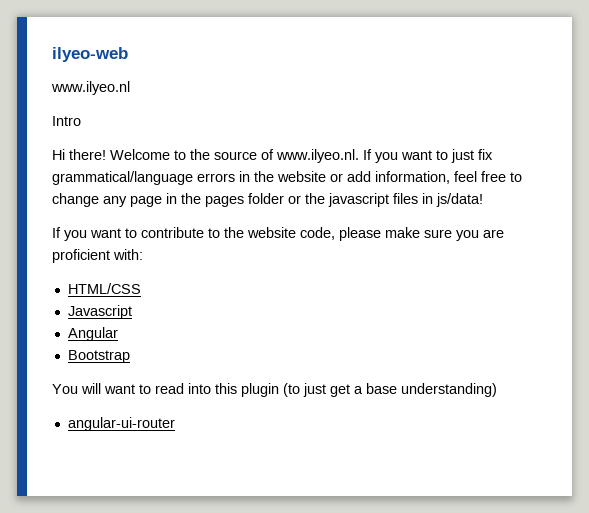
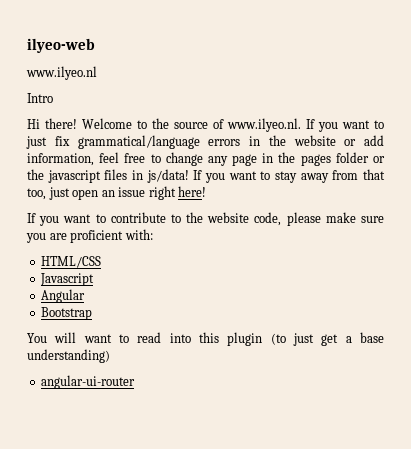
(483, 200) none -> [193,169,386,183] [27,186,207,200] If you want to stay away from that too, just open an issue right here!

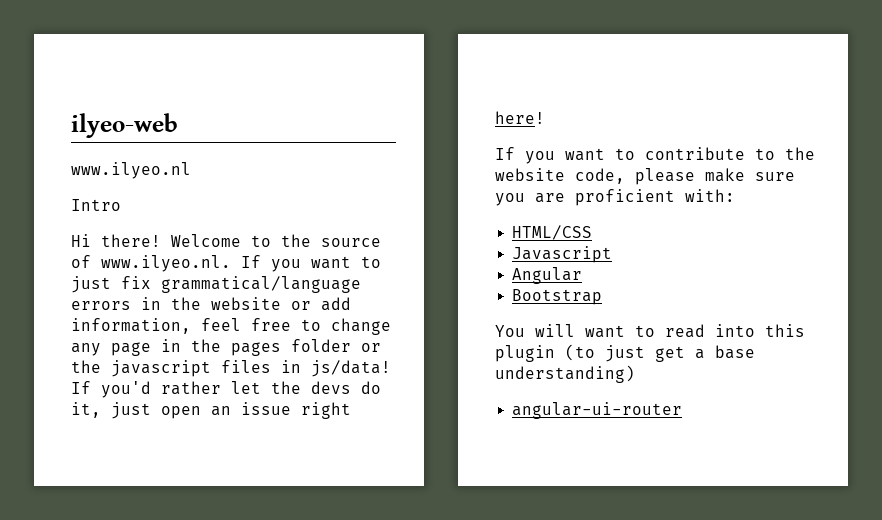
[205,169,386,183] [27,188,46,200] you want to stay away from that too, -> [101,381,381,398] [71,402,101,418] you'd rather let the devs do it,

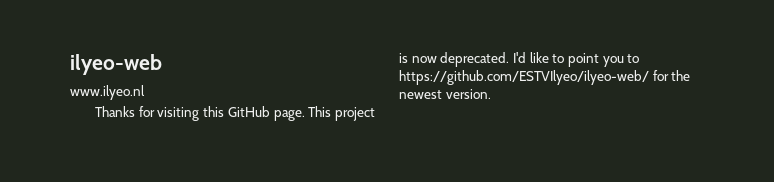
[71,199,121,211] [71,234,381,247] [71,255,381,272] [71,276,361,293] [71,297,351,311] [71,318,391,335] [71,339,381,356] [71,360,391,377] [71,381,381,398] [71,402,351,419] [495,111,545,124] [495,147,815,164] [495,168,795,185] [495,189,735,206] [512,225,593,240] [512,246,613,263] [512,267,583,284] [512,289,603,305] [495,324,805,338] [495,344,755,362] [495,365,635,383] [512,402,683,419] Intro // Hi there! Welcome to the source of www.ilyeo.nl. If you want to just fix grammatical/language errors in the website or add information, feel free to change any page in the pages folder or the javascript files in js/data! If you'd rather let the devs do it, just open an issue right here! // If you want to contribute to the website code, please make sure you are proficient with: // HTML/CSS // Javascript // Angular // Bootstrap // You will want to read into this plugin (to just get a base understanding) // angular-ui-router -> [95,106,376,121] [399,52,640,67] [399,70,691,85] [399,89,491,99] Thanks for visiting this GitHub page. This project is now deprecated. I'd like to point you to https://github.com/ESTVIlyeo/ilyeo-web/ for the newest version.

